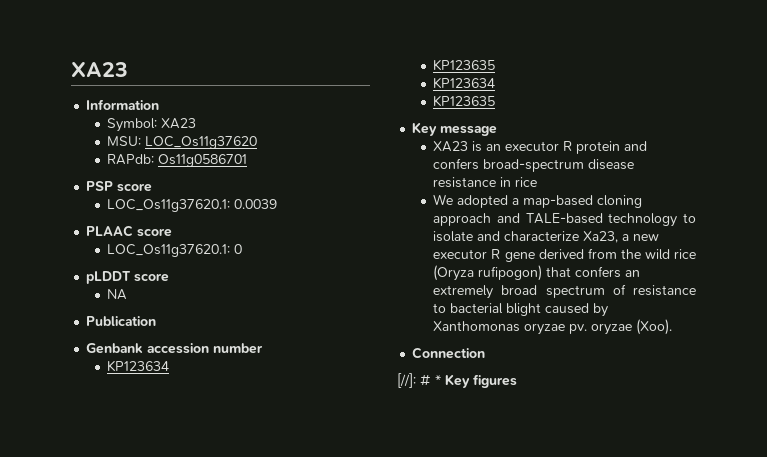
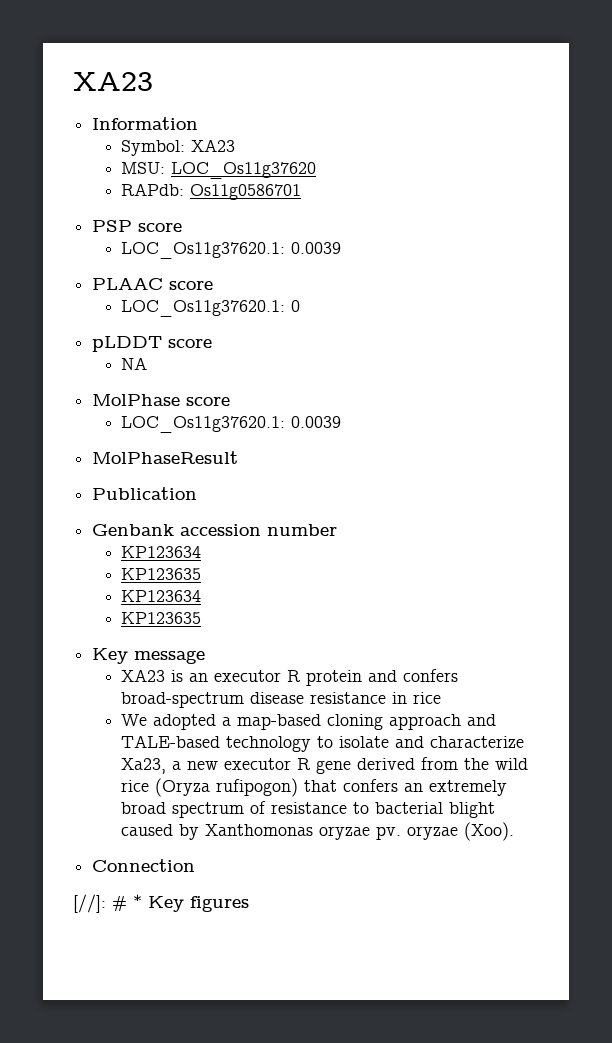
(128, 294) none -> [92,394,231,406] [121,416,342,433] [92,451,239,464] // MolPhase score // LOC_Os11g37620.1: 0.0039 // MolPhaseResult

